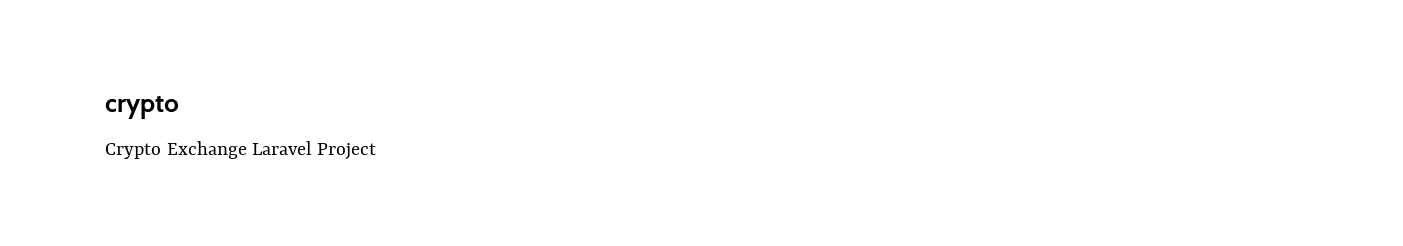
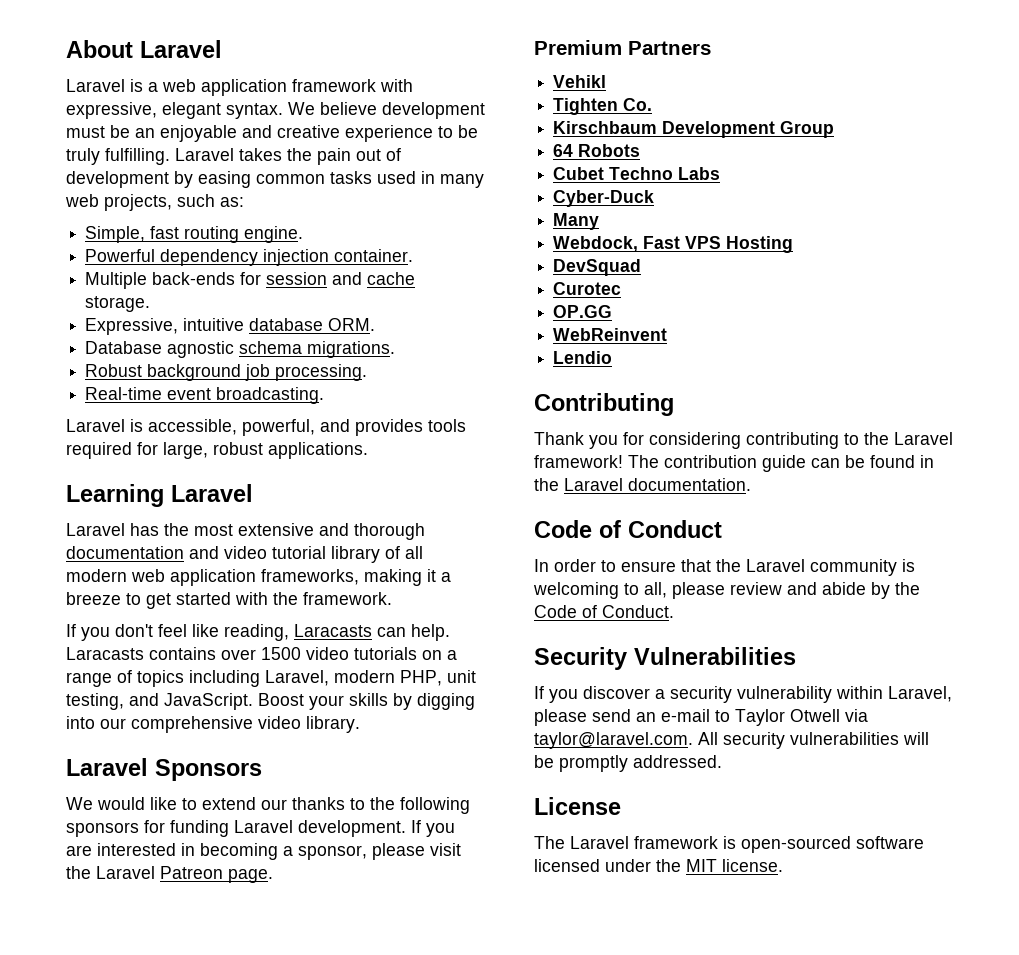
[105,96,179,119] [105,141,377,160] crypto // Crypto Exchange Laravel Project -> [66,40,222,58] [66,79,413,96] [66,102,485,119] [66,125,478,142] [66,148,401,165] [66,171,484,188] [65,194,244,211] [85,226,304,243] [85,249,414,266] [85,272,416,289] [85,296,151,312] [85,318,376,335] [85,341,396,358] [85,364,368,381] [85,387,325,404] [66,419,466,436] [66,442,368,459] [66,484,253,507] [66,523,425,540] [66,546,423,563] [66,569,451,586] [66,592,392,609] [66,624,450,641] [66,647,457,660] [66,670,476,687] [66,693,475,710] [66,716,360,733] [66,758,262,781] [66,797,470,814] [66,820,455,837] [66,843,461,860] [66,866,273,883] [534,40,711,55] [553,75,607,88] [553,98,653,115] [553,121,835,138] [553,144,641,157] [553,167,721,180] [553,190,655,207] [553,213,600,230] [553,236,794,253] [553,259,642,276] [553,282,622,295] [553,305,613,318] [553,328,668,341] [553,351,613,364] [534,393,674,416] [534,432,953,449] [534,455,934,472] [534,478,751,491] [534,520,722,538] [534,559,915,576] [533,582,920,599] [534,605,674,618] [534,647,796,670] [534,686,952,703] [534,709,868,726] [534,732,929,749] [534,755,722,772] [534,797,621,815] [534,836,924,853] [534,859,783,872] About Laravel // Laravel is a web application framework with expressive, elegant syntax. We believe development must be an enjoyable and creative experience to be truly fulfilling. Laravel takes the pain out of development by easing common tasks used in many web projects, such as: // Simple, fast routing engine. // Powerful dependency injection container. // Multiple back-ends for session and cache storage. // Expressive, intuitive database ORM. // Database agnostic schema migrations. // Robust background job processing. // Real-time event broadcasting. // Laravel is accessible, powerful, and provides tools required for large, robust applications. // Learning Laravel // Laravel has the most extensive and thorough documentation and video tutorial library of all modern web application frameworks, making it a breeze to get started with the framework. // If you don't feel like reading, Laracasts can help. Laracasts contains over 1500 video tutorials on a range of topics including Laravel, modern PHP, unit testing, and JavaScript. Boost your skills by digging into our comprehensive video library. // Laravel Sponsors // We would like to extend our thanks to the following sponsors for funding Laravel development. If you are interested in becoming a sponsor, please visit the Laravel Patreon page. // Premium Partners // Vehikl // Tighten Co. // Kirschbaum Development Group // 64 Robots // Cubet Techno Labs // Cyber-Duck // Many // Webdock, Fast VPS Hosting // DevSquad // Curotec // OP.GG // WebReinvent // Lendio // Contributing // Thank you for considering contributing to the Laravel framework! The contribution guide can be found in the Laravel documentation. // Code of Conduct // In order to ensure that the Laravel community is welcoming to all, please review and abide by the Code of Conduct. // Security Vulnerabilities // If you discover a security vulnerability within Laravel, please send an e-mail to Taylor Otwell via taylor@laravel.com. All security vulnerabilities will be promptly addressed. // License // The Laravel framework is open-sourced software licensed under the MIT license.

